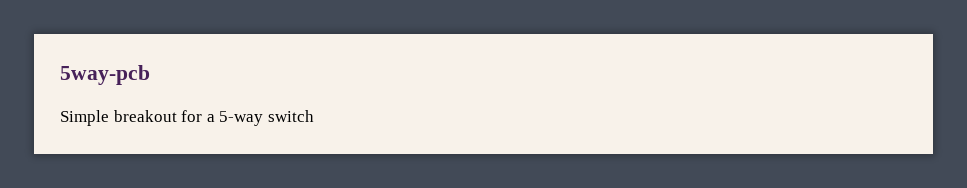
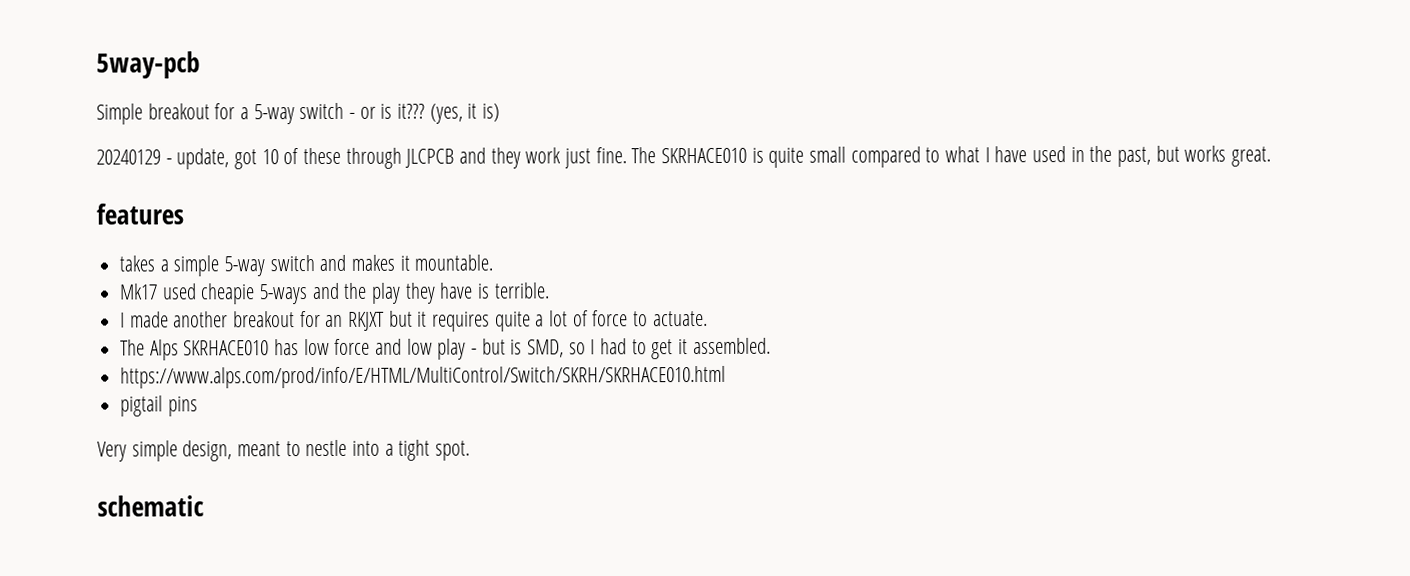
(314, 116) none -> [349,103,501,124] [96,145,1272,170] [96,203,184,225] [119,254,494,277] [119,282,550,305] [120,310,708,332] [120,337,771,361] [120,365,727,389] [120,395,198,417] [97,439,471,462] [97,495,204,517] - or is it??? (yes, it is) // 20240129 - update, got 10 of these through JLCPCB and they work just fine. The SKRHACE010 is quite small compared to what I have used in the past, but works great. // features // takes a simple 5-way switch and makes it mountable. // Mk17 used cheapie 5-ways and the play they have is terrible. // I made another breakout for an RKJXT but it requires quite a lot of force to actuate. // The Alps SKRHACE010 has low force and low play - but is SMD, so I had to get it assembled. // https://www.alps.com/prod/info/E/HTML/MultiControl/Switch/SKRH/SKRHACE010.html // pigtail pins // Very simple design, meant to nestle into a tight spot. // schematic

